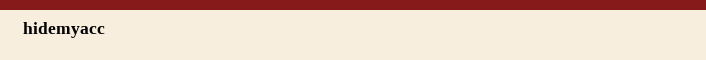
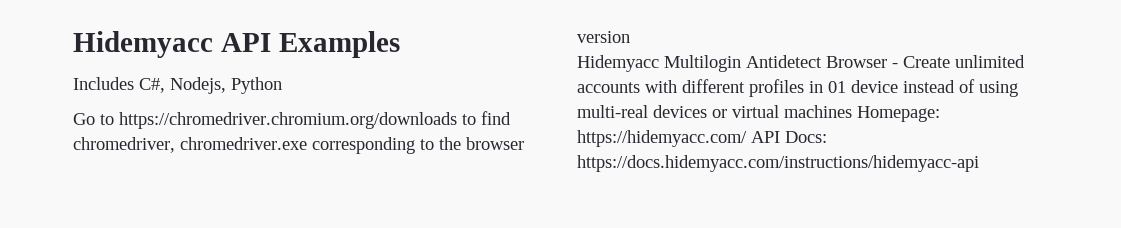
[23,22,105,38] hidemyacc -> [73,31,400,58] [73,77,282,94] [73,111,511,129] [73,137,524,154] [577,31,630,43] [577,55,1025,72] [577,79,1018,97] [577,105,940,122] [577,130,827,147] [577,155,979,172] Hidemyacc API Examples // Includes C#, Nodejs, Python // Go to https://chromedriver.chromium.org/downloads to find chromedriver, chromedriver.exe corresponding to the browser version // Hidemyacc Multilogin Antidetect Browser - Create unlimited accounts with different profiles in 01 device instead of using multi-real devices or virtual machines Homepage: https://hidemyacc.com/ API Docs: https://docs.hidemyacc.com/instructions/hidemyacc-api

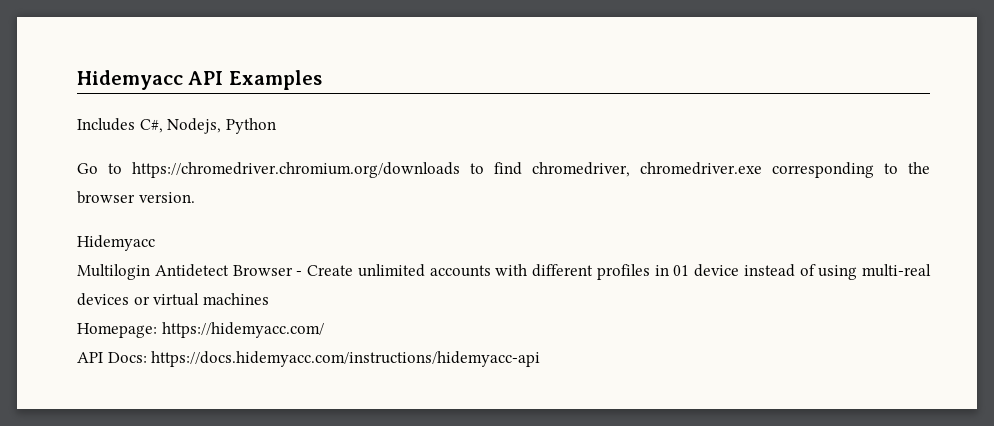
[577,31,630,43] [577,55,659,72] version // Hidemyacc -> [138,192,195,203] [77,235,155,251] version. // Hidemyacc //
(852, 111) none -> (269, 299) //
(747, 138) none -> (324, 330) //

